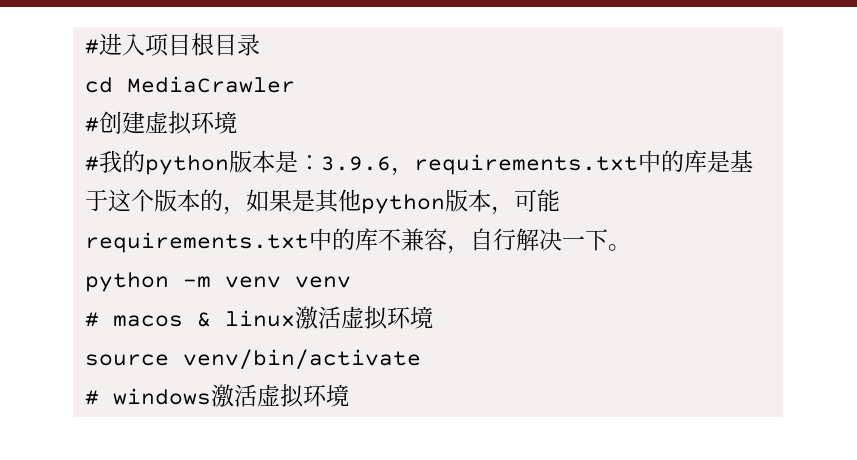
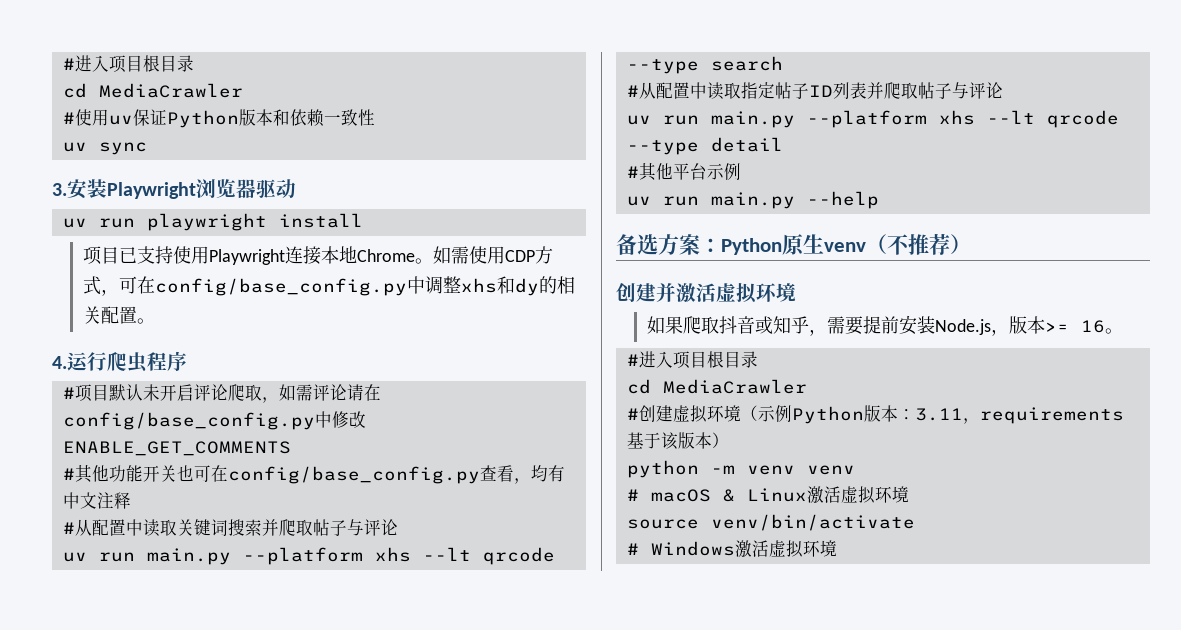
[85,33,260,57] [85,76,295,93] [85,111,237,135] [85,150,753,176] [85,189,560,215] [85,228,631,254] #进入项目根目录 // cd MediaCrawler // #创建虚拟环境 // #我的python版本是：3.9.6，requirements.txt中的库是基于这个版本的，如果是其他python版本，可能requirements.txt中的库不兼容，自行解决一下。 -> [62,55,194,73] [62,83,243,98] [62,109,375,128] [62,142,147,155] [52,179,296,199] [62,213,363,231] [82,246,553,265] [82,276,575,296] [82,306,155,324] [52,351,187,373] [62,384,381,403] [62,411,366,430] [62,441,291,456] [62,465,565,484] [62,492,131,509] [62,519,398,537] [62,547,555,565] [626,56,783,74] [626,82,1003,100] [626,110,1119,128] [626,137,783,155] [626,163,741,181] [626,191,879,209] [616,233,971,255] [616,282,796,303] [646,315,1123,336] [626,351,758,369] [626,379,807,394] [626,405,1124,424] [626,432,729,450] #进入项目根目录 // cd MediaCrawler // #使用uv保证Python版本和依赖一致性 // uv sync // 3.安装Playwright浏览器驱动 // uv run playwright install // 项目已支持使用Playwright连接本地Chrome。如需使用CDP方式，可在config/base_config.py中调整xhs和dy的相关配置。 // 4.运行爬虫程序 // #项目默认未开启评论爬取，如需评论请在config/base_config.py中修改ENABLE_GET_COMMENTS // #其他功能开关也可在config/base_config.py查看，均有中文注释 // #从配置中读取关键词搜索并爬取帖子与评论 // uv run main.py --platform xhs --lt qrcode --type search // #从配置中读取指定帖子ID列表并爬取帖子与评论 // uv run main.py --platform xhs --lt qrcode --type detail // #其他平台示例 // uv run main.py --help // 备选方案：Python原生venv（不推荐） // 创建并激活虚拟环境 // 如果爬取抖音或知乎，需要提前安装Node.js，版本>= 16。 // #进入项目根目录 // cd MediaCrawler // #创建虚拟环境（示例Python版本：3.11，requirements基于该版本）
[113,310,295,327] macos & linux -> [650,488,807,502] macOS & Linux
[113,388,211,405] windows -> [650,541,735,556] Windows

